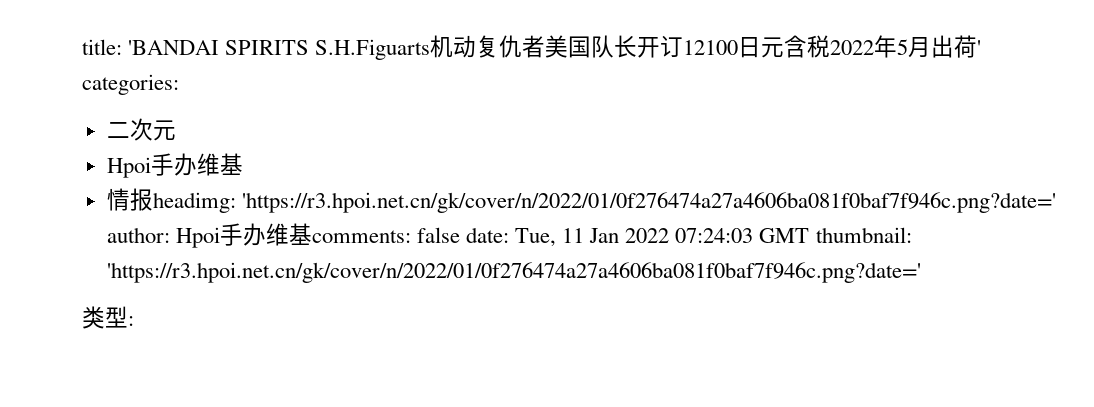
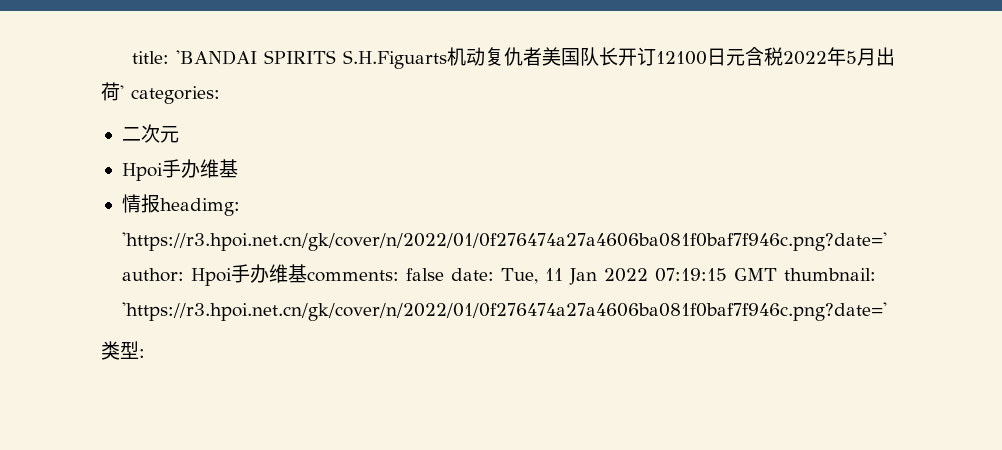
[675,228,754,243] 07:24:03 -> [654,268,727,282] 07:19:15

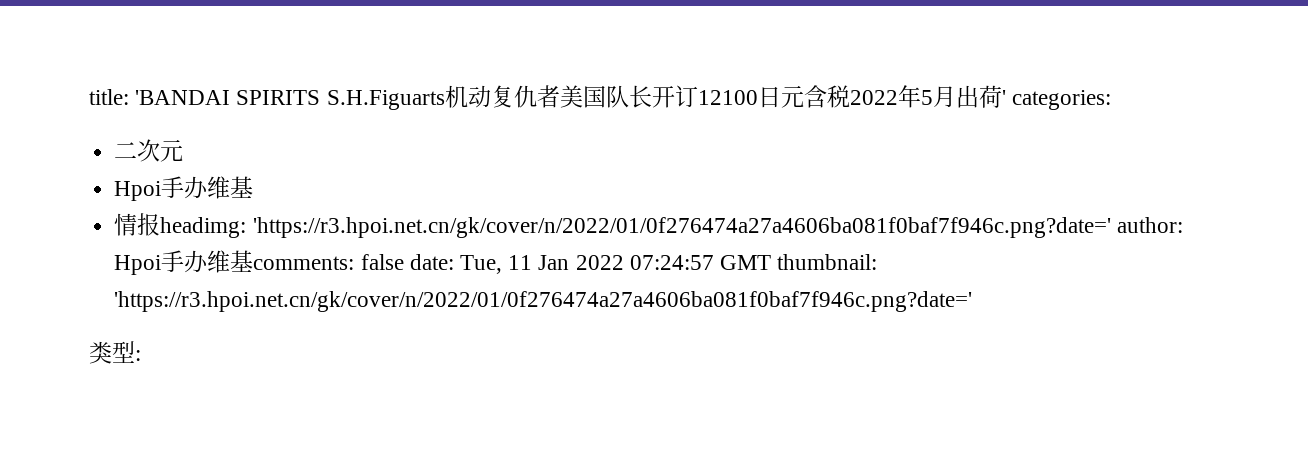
[654,268,727,282] 07:19:15 -> [629,255,714,270] 07:24:57

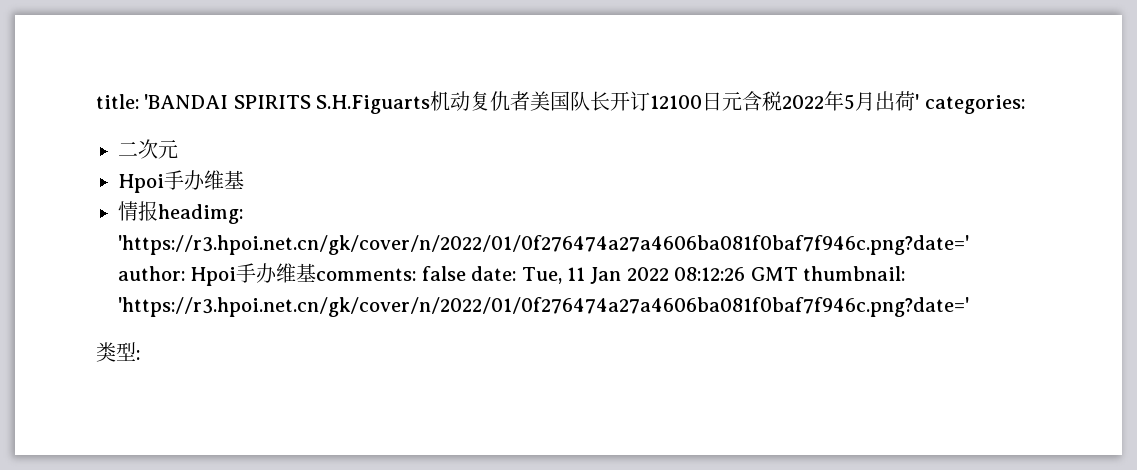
[629,255,714,270] 07:24:57 -> [674,267,746,281] 08:12:26

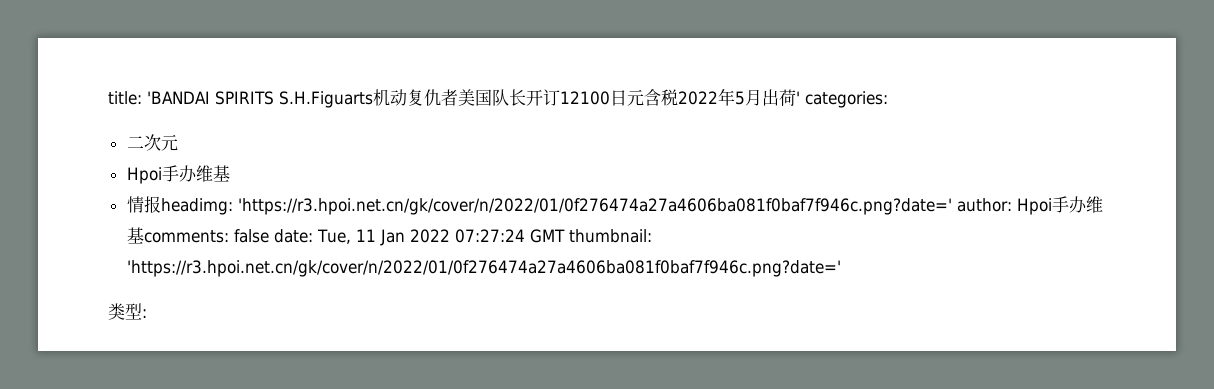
[674,267,746,281] 08:12:26 -> [454,229,525,243] 07:27:24

